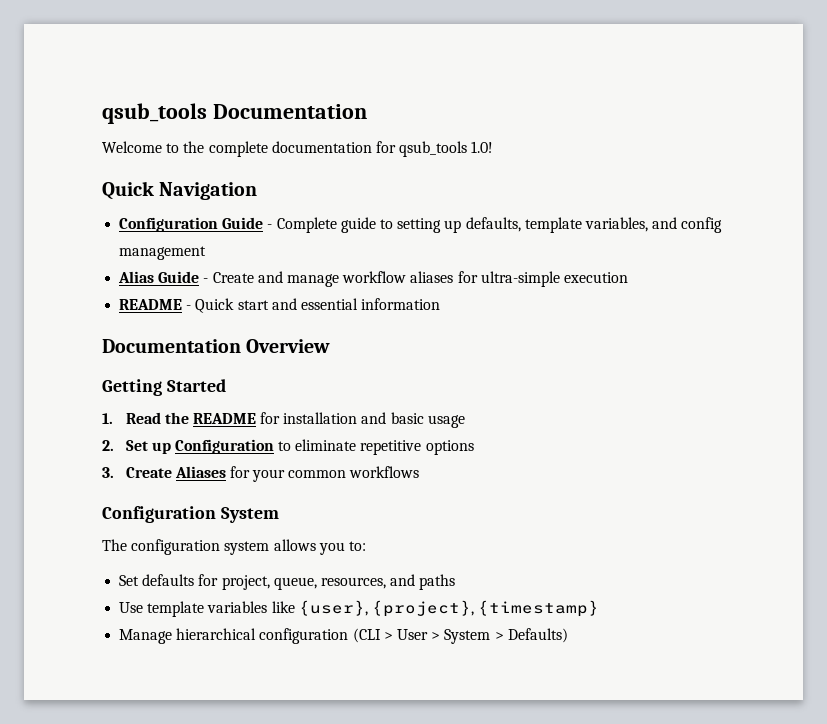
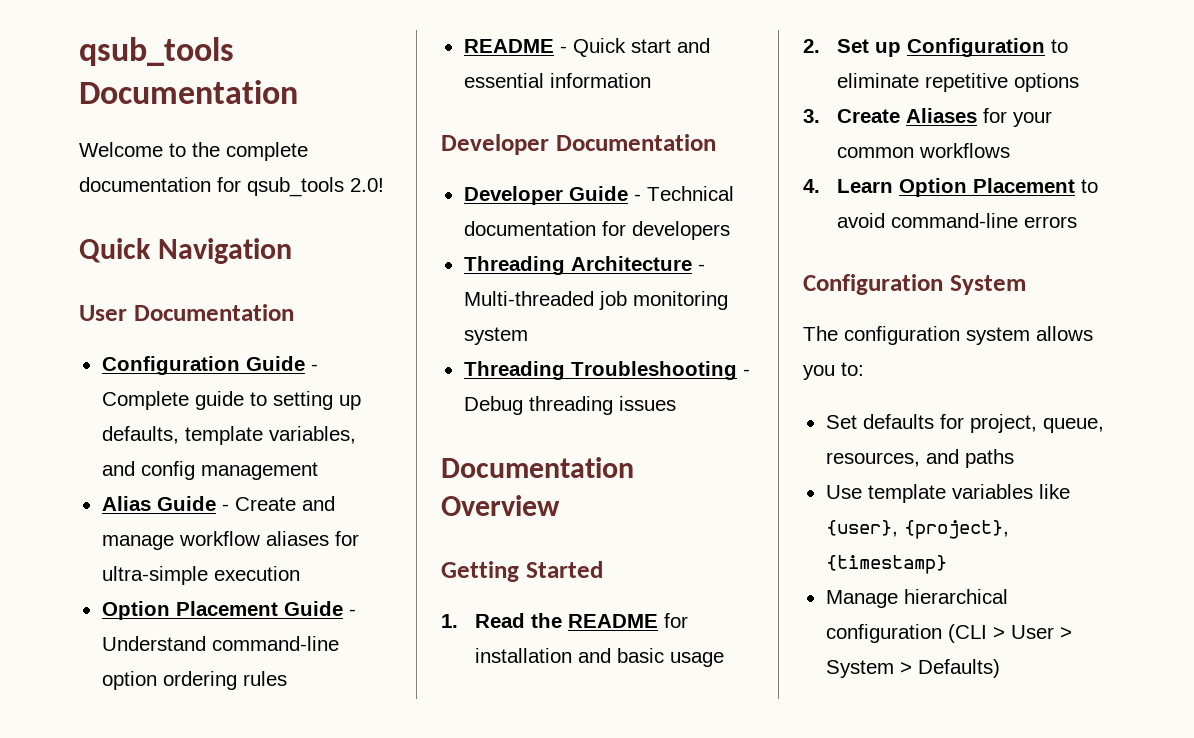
[471,141,494,153] 1.0! -> [350,178,384,192] 2.0!
(258, 191) none -> [79,304,294,321] // User Documentation
(628, 277) none -> [101,601,356,620] [101,636,339,651] [101,671,287,690] // Option Placement Guide - Understand command-line option ordering rules
(441, 304) none -> [441,134,716,155] [463,186,734,205] [463,221,730,240] [463,256,705,275] [463,291,728,310] [463,327,528,345] [463,361,750,380] [463,396,676,415] // Developer Documentation // Developer Guide - Technical documentation for developers // Threading Architecture - Multi-threaded job monitoring system // Threading Troubleshooting - Debug threading issues
(420, 472) none -> [803,178,1098,197] [836,213,1077,228] // 4. Learn Option Placement to avoid command-line errors

